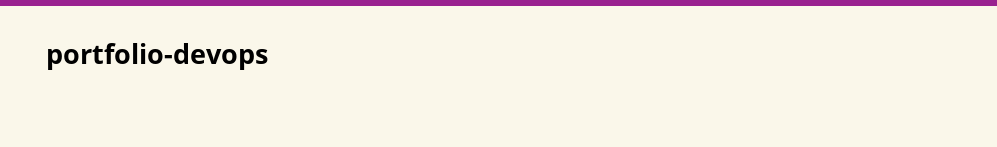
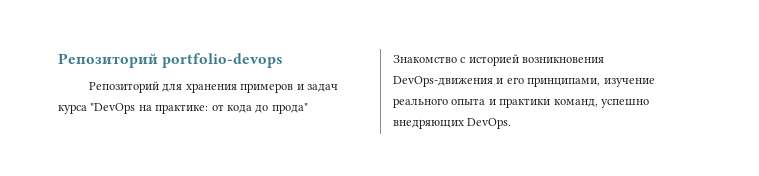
(46, 56) none -> [58,53,158,68] Репозиторий
(268, 56) none -> [89,81,338,93] [58,103,308,114] [393,54,605,66] [393,76,655,87] [393,98,649,108] [393,118,512,129] // Репозиторий для хранения примеров и задач курса "DevOps на практике: от кода до прода" Знакомство с историей возникновения DevOps-движения и его принципами, изучение реального опыта и практики команд, успешно внедряющих DevOps.

